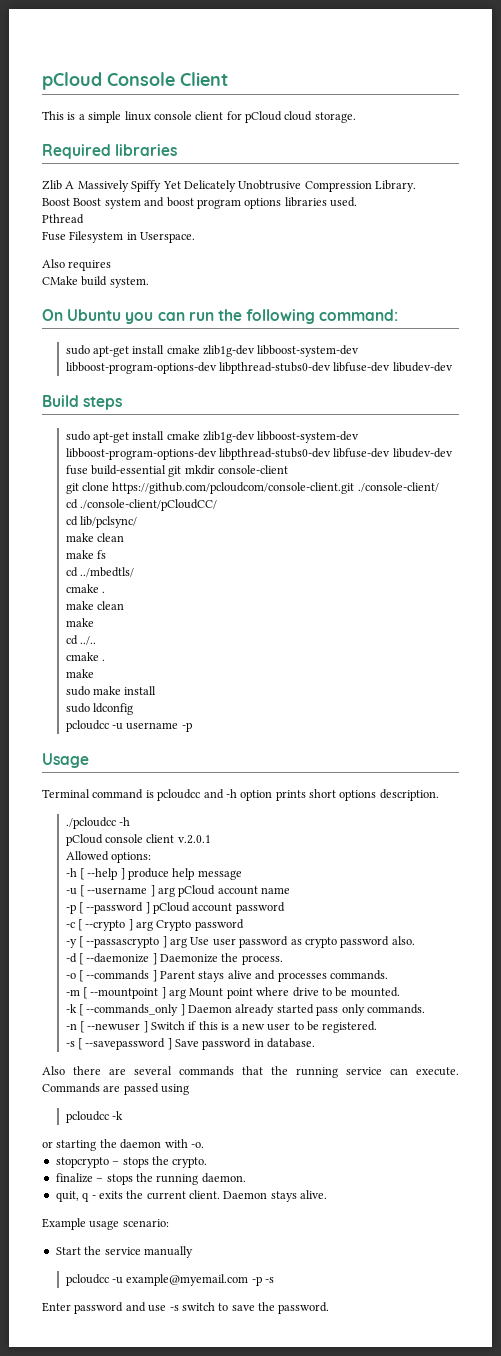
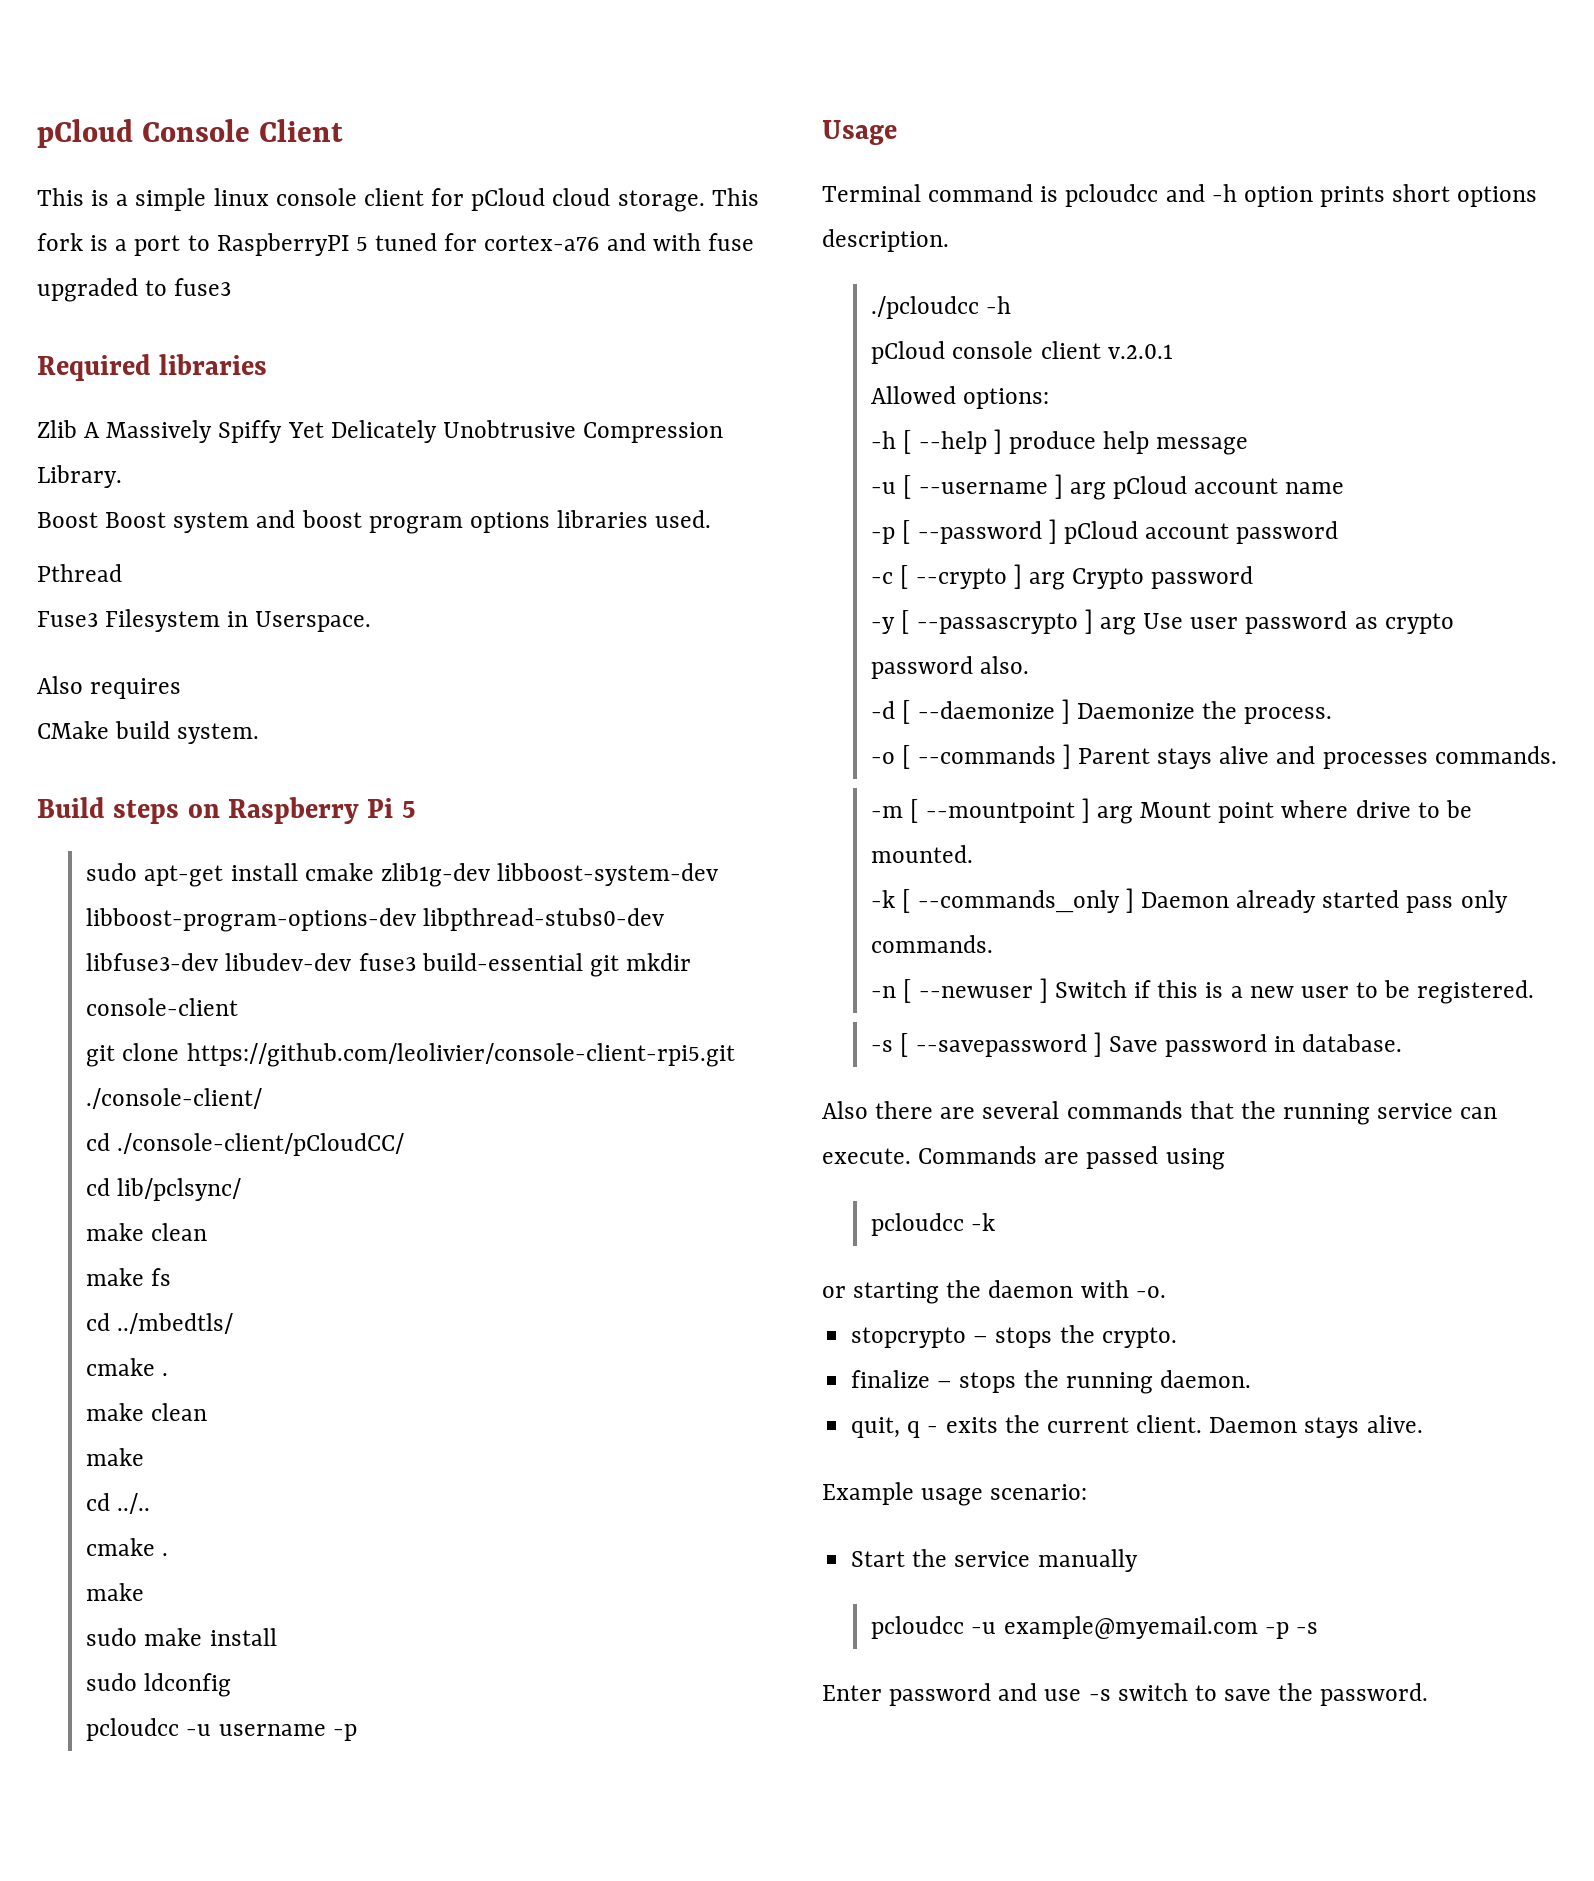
(356, 117) none -> [711,188,759,206] [37,233,754,256] [37,278,232,302] This fork is a port to RaspberryPI 5 tuned for cortex-a76 and with fuse upgraded to fuse3
[42,231,66,241] Fuse -> [37,611,98,627] Fuse3
[42,309,399,324] [65,345,360,357] [65,362,453,374] [42,395,123,410] [65,431,360,443] [65,448,453,460] [65,465,88,475] On Ubuntu you can run the following command: // sudo apt-get install cmake zlib1g-dev libboost-system-dev libboost-program-options-dev libpthread-stubs0-dev libfuse-dev libudev-dev // Build steps // sudo apt-get install cmake zlib1g-dev libboost-system-dev libboost-program-options-dev libpthread-stubs0-dev libfuse-dev libudev-dev fuse -> [37,797,415,824] [86,863,719,887] [86,908,665,932] [86,953,416,971] Build steps on Raspberry Pi 5 // sudo apt-get install cmake zlib1g-dev libboost-system-dev libboost-program-options-dev libpthread-stubs0-dev libfuse3-dev libudev-dev fuse3
[112,482,355,494] https://github.com/pcloudcom/console-client.git -> [186,1043,735,1067] https://github.com/leolivier/console-client-rpi5.git

